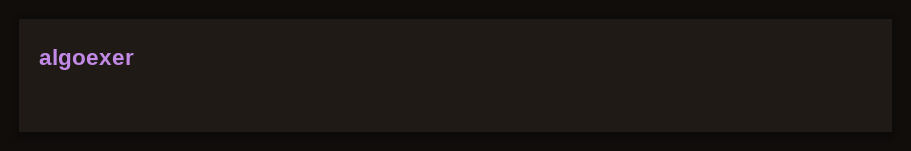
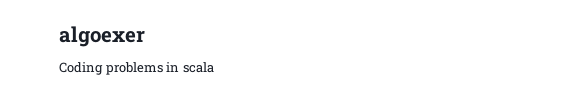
(134, 59) none -> [59,62,214,75] // Coding problems in scala

